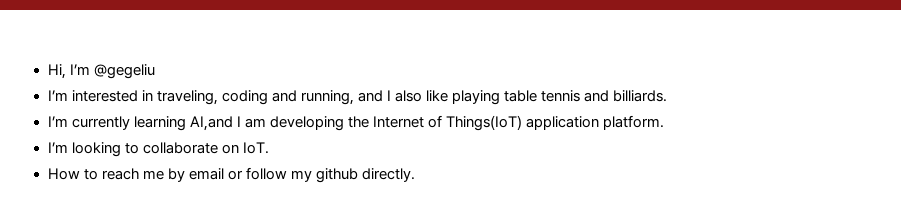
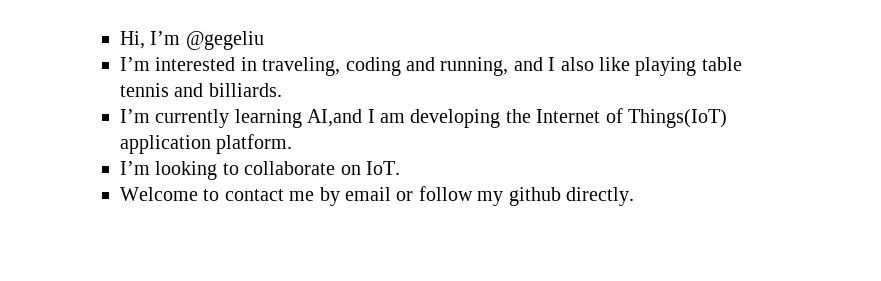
[47,168,139,180] How to reach -> [120,187,284,201] Welcome to contact

